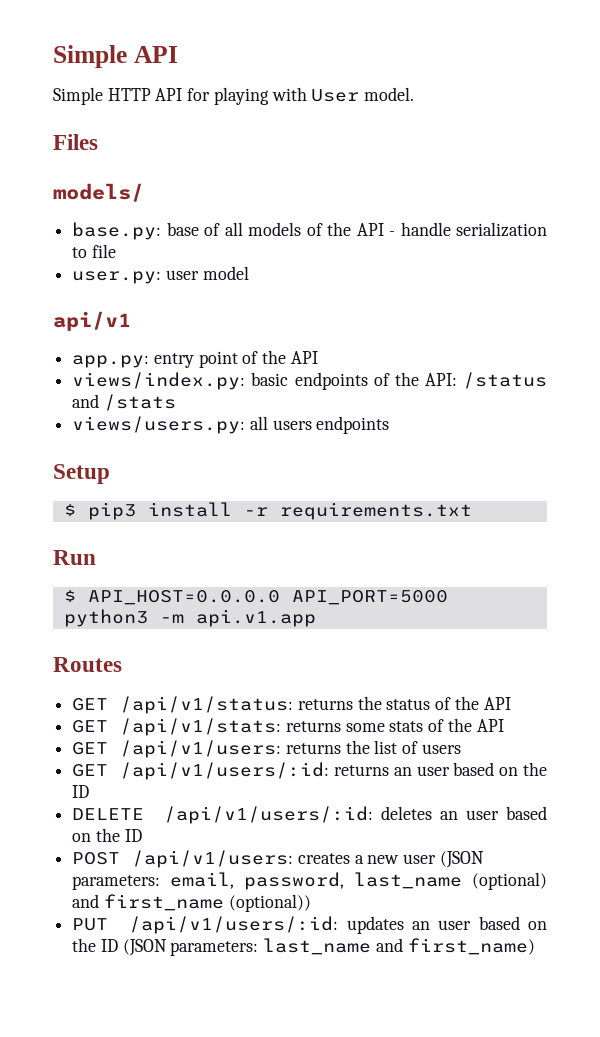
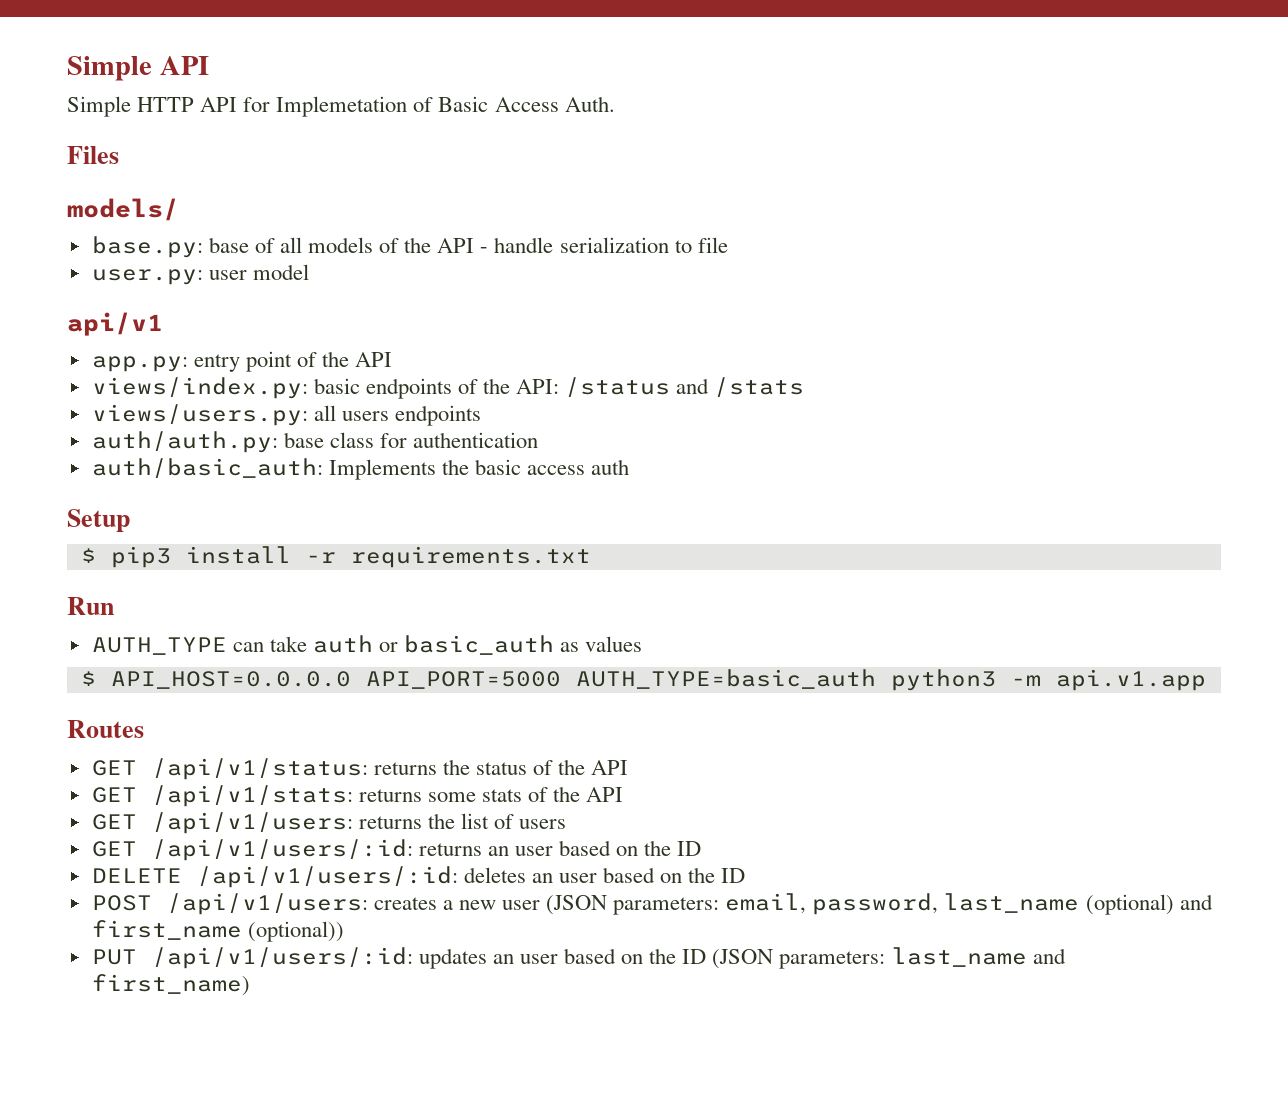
[213,87,415,105] playing with User model. -> [276,96,615,117] Implemetation of Basic Access Auth.
(390, 425) none -> [91,431,539,453] [91,458,630,480] // auth/auth.py: base class for authentication // auth/basic_auth: Implements the basic access auth
(96, 557) none -> [91,635,643,655] // AUTH_TYPE can take auth or basic_auth as values
(448, 597) none -> [575,669,876,689] AUTH_TYPE=basic_auth

